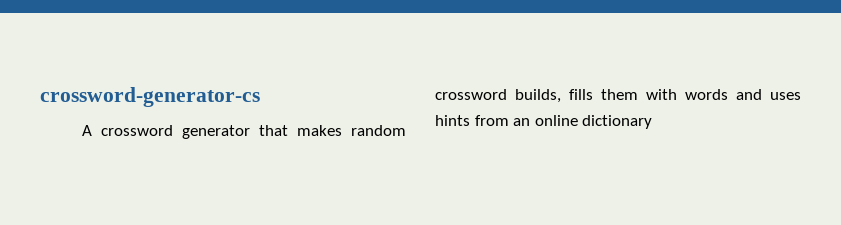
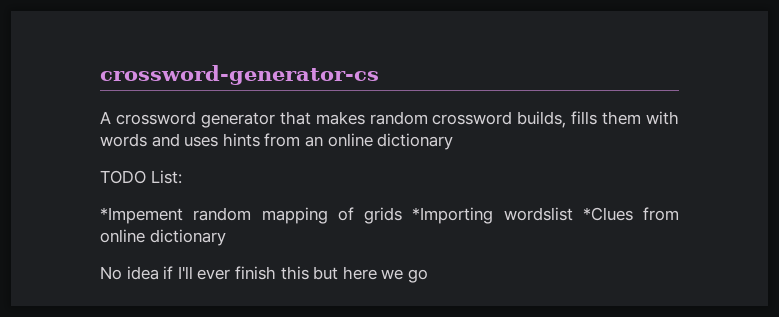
(653, 122) none -> [100,170,182,184] [100,207,679,224] [100,229,226,246] [100,266,428,283] // TODO List: // *Impement random mapping of grids *Importing wordslist *Clues from online dictionary // No idea if I'll ever finish this but here we go

